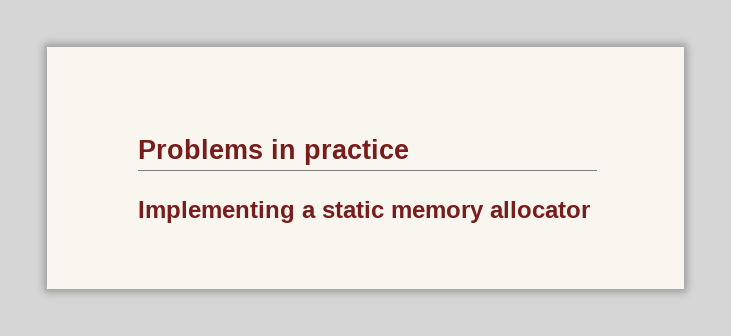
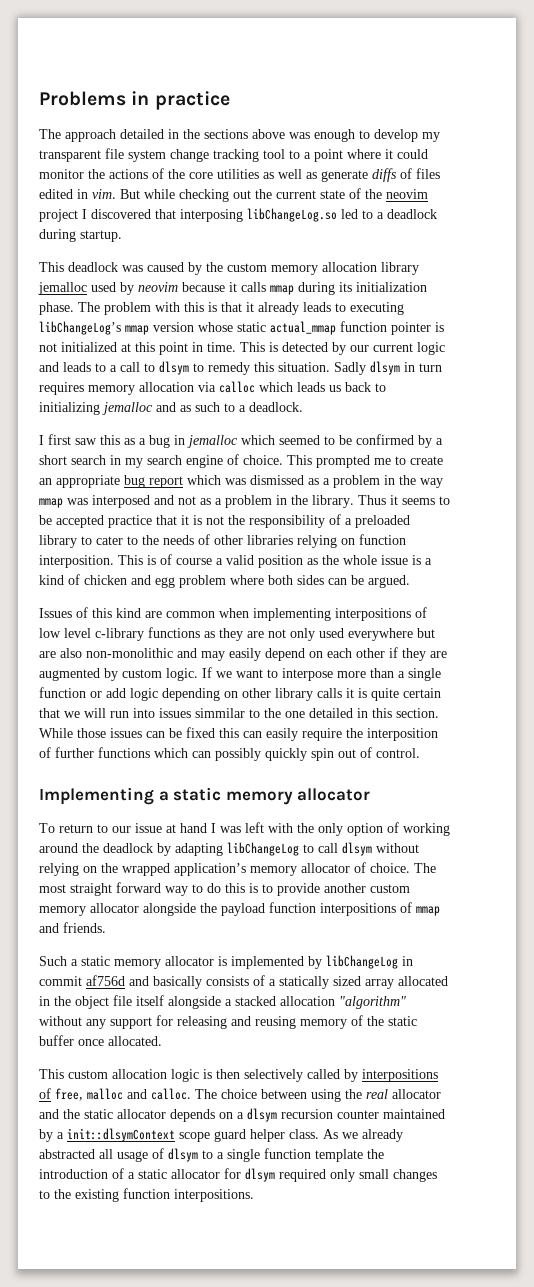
(409, 152) none -> [39,129,440,142] [39,148,428,162] [39,168,440,182] [39,188,428,202] [39,208,437,222] [39,229,122,242] [39,262,419,275] [38,282,427,295] [39,302,404,315] [39,321,444,335] [39,342,445,355] [39,361,442,375] [39,381,386,395] [39,402,303,415] [39,434,443,448] [39,454,443,468] [39,475,443,488] [39,495,450,508] [39,514,410,528] [39,534,406,548] [39,554,432,568] [39,574,410,588] [39,607,427,621] [39,627,435,641] [39,647,447,661] [39,667,441,681] [39,687,441,701] [39,708,439,718] [39,727,438,741] [39,747,420,761] // The approach detailed in the sections above was enough to develop my transparent file system change tracking tool to a point where it could monitor the actions of the core utilities as well as generate diffs of files edited in vim. But while checking out the current state of the neovim project I discovered that interposing libChangeLog.so led to a deadlock during startup. // This deadlock was caused by the custom memory allocation library jemalloc used by neovim because it calls mmap during its initialization phase. The problem with this is that it already leads to executing libChangeLog’s mmap version whose static actual_mmap function pointer is not initialized at this point in time. This is detected by our current logic and leads to a call to dlsym to remedy this situation. Sadly dlsym in turn requires memory allocation via calloc which leads us back to initializing jemalloc and as such to a deadlock. // I first saw this as a bug in jemalloc which seemed to be confirmed by a short search in my search engine of choice. This prompted me to create an appropriate bug report which was dismissed as a problem in the way mmap was interposed and not as a problem in the library. Thus it seems to be accepted practice that it is not the responsibility of a preloaded library to cater to the needs of other libraries relying on function interposition. This is of course a valid position as the whole issue is a kind of chicken and egg problem where both sides can be argued. // Issues of this kind are common when implementing interpositions of low level c-library functions as they are not only used everywhere but are also non-monolithic and may easily depend on each other if they are augmented by custom logic. If we want to interpose more than a single function or add logic depending on other library calls it is quite certain that we will run into issues simmilar to the one detailed in this section. While those issues can be fixed this can easily require the interposition of further functions which can possibly quickly spin out of control.
(590, 209) none -> [39,822,450,836] [39,842,419,856] [39,862,436,876] [39,882,410,896] [39,902,440,916] [39,922,106,933] [39,955,413,969] [39,975,448,989] [39,995,406,1009] [39,1015,417,1029] [39,1035,162,1046] [39,1069,438,1082] [39,1088,441,1102] [39,1108,445,1122] [39,1128,403,1142] [39,1148,384,1162] [39,1168,437,1182] [39,1188,254,1202] // To return to our issue at hand I was left with the only option of working around the deadlock by adapting libChangeLog to call dlsym without relying on the wrapped application’s memory allocator of choice. The most straight forward way to do this is to provide another custom memory allocator alongside the payload function interpositions of mmap and friends. // Such a static memory allocator is implemented by libChangeLog in commit af756d and basically consists of a statically sized array allocated in the object file itself alongside a stacked allocation "algorithm" without any support for releasing and reusing memory of the static buffer once allocated. // This custom allocation logic is then selectively called by interpositions of free, malloc and calloc. The choice between using the real allocator and the static allocator depends on a dlsym recursion counter maintained by a init::dlsymContext scope guard helper class. As we already abstracted all usage of dlsym to a single function template the introduction of a static allocator for dlsym required only small changes to the existing function interpositions.

